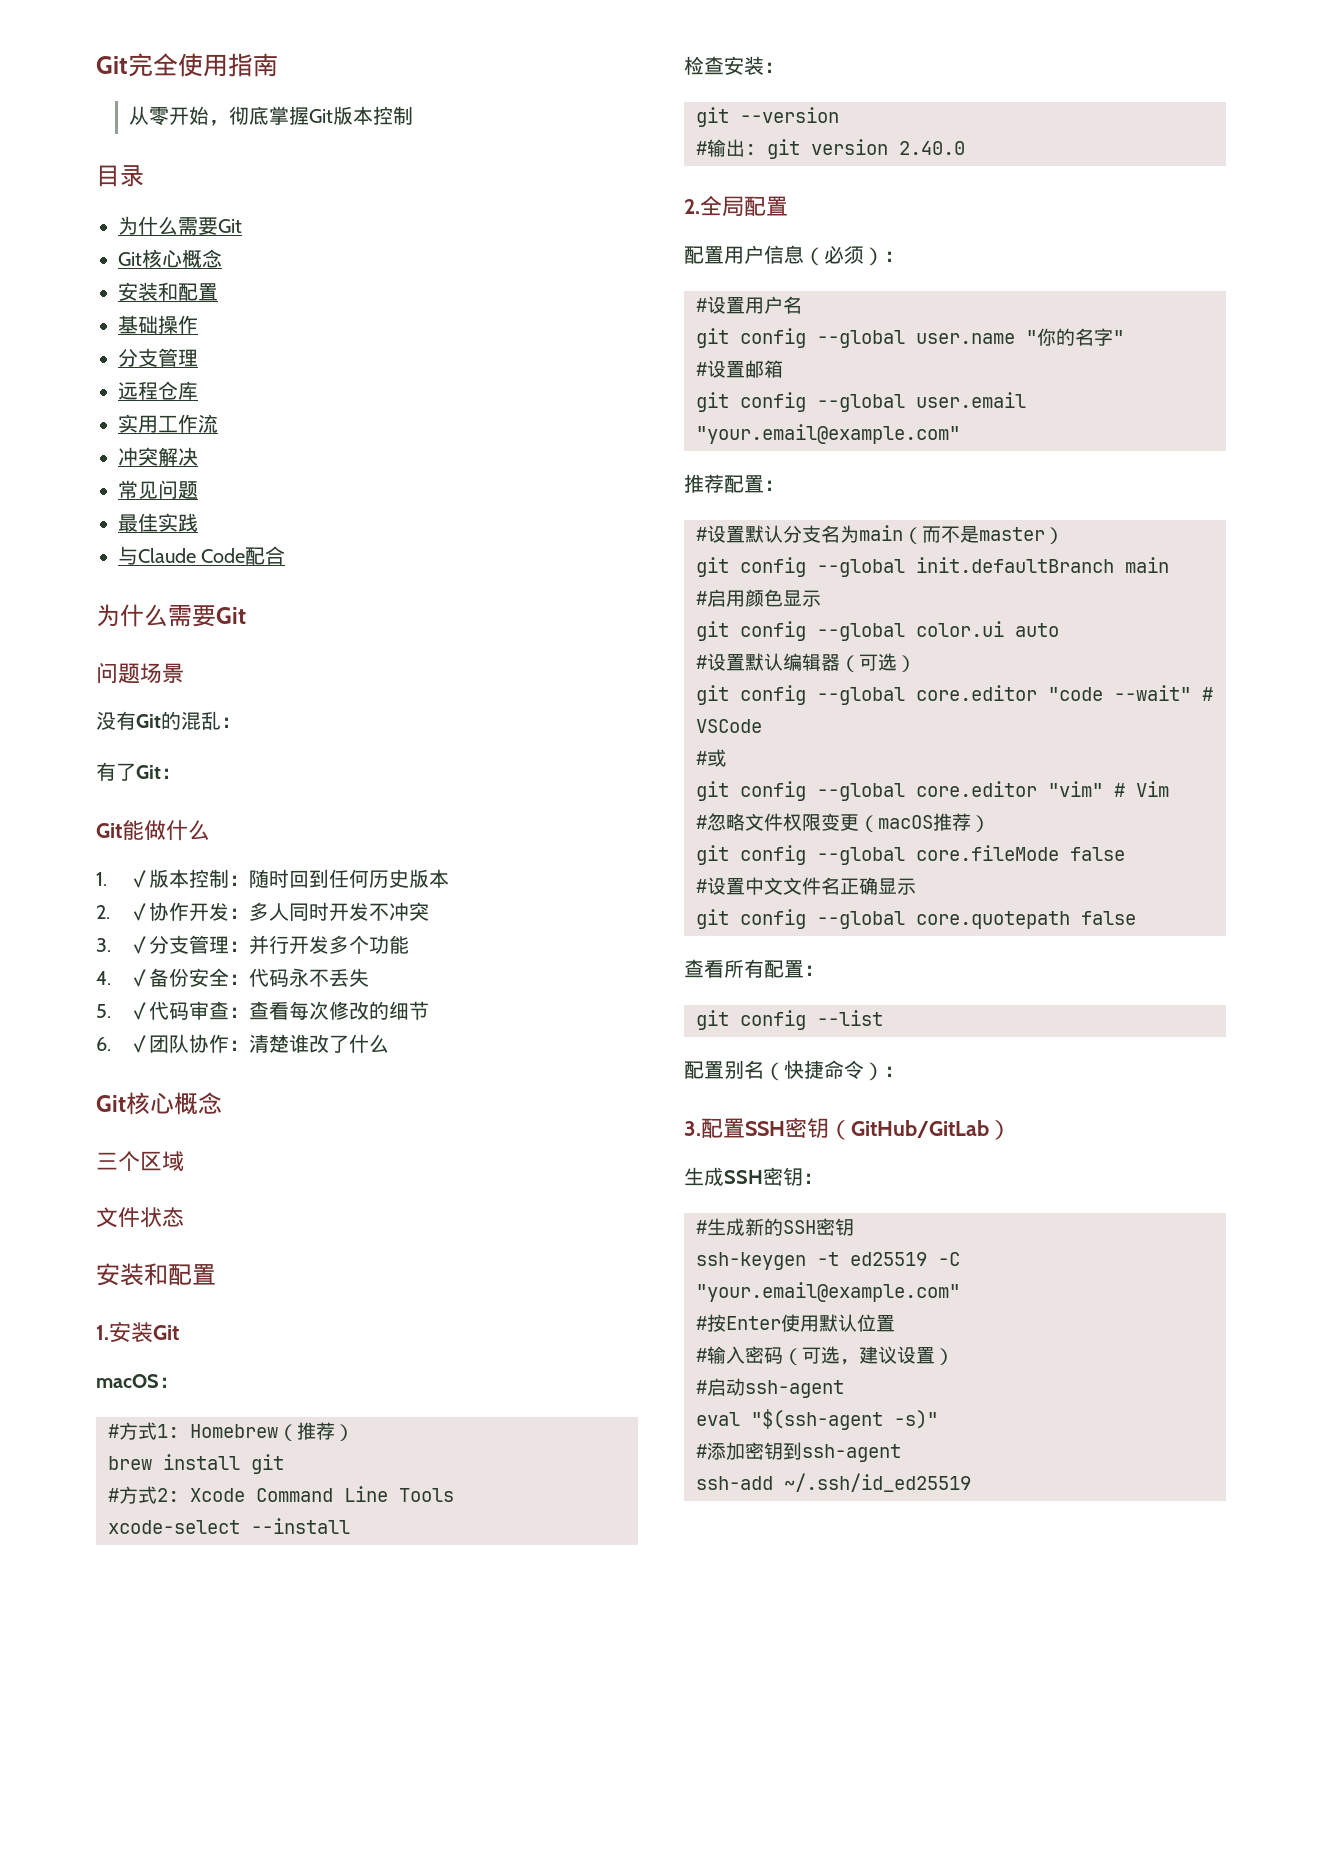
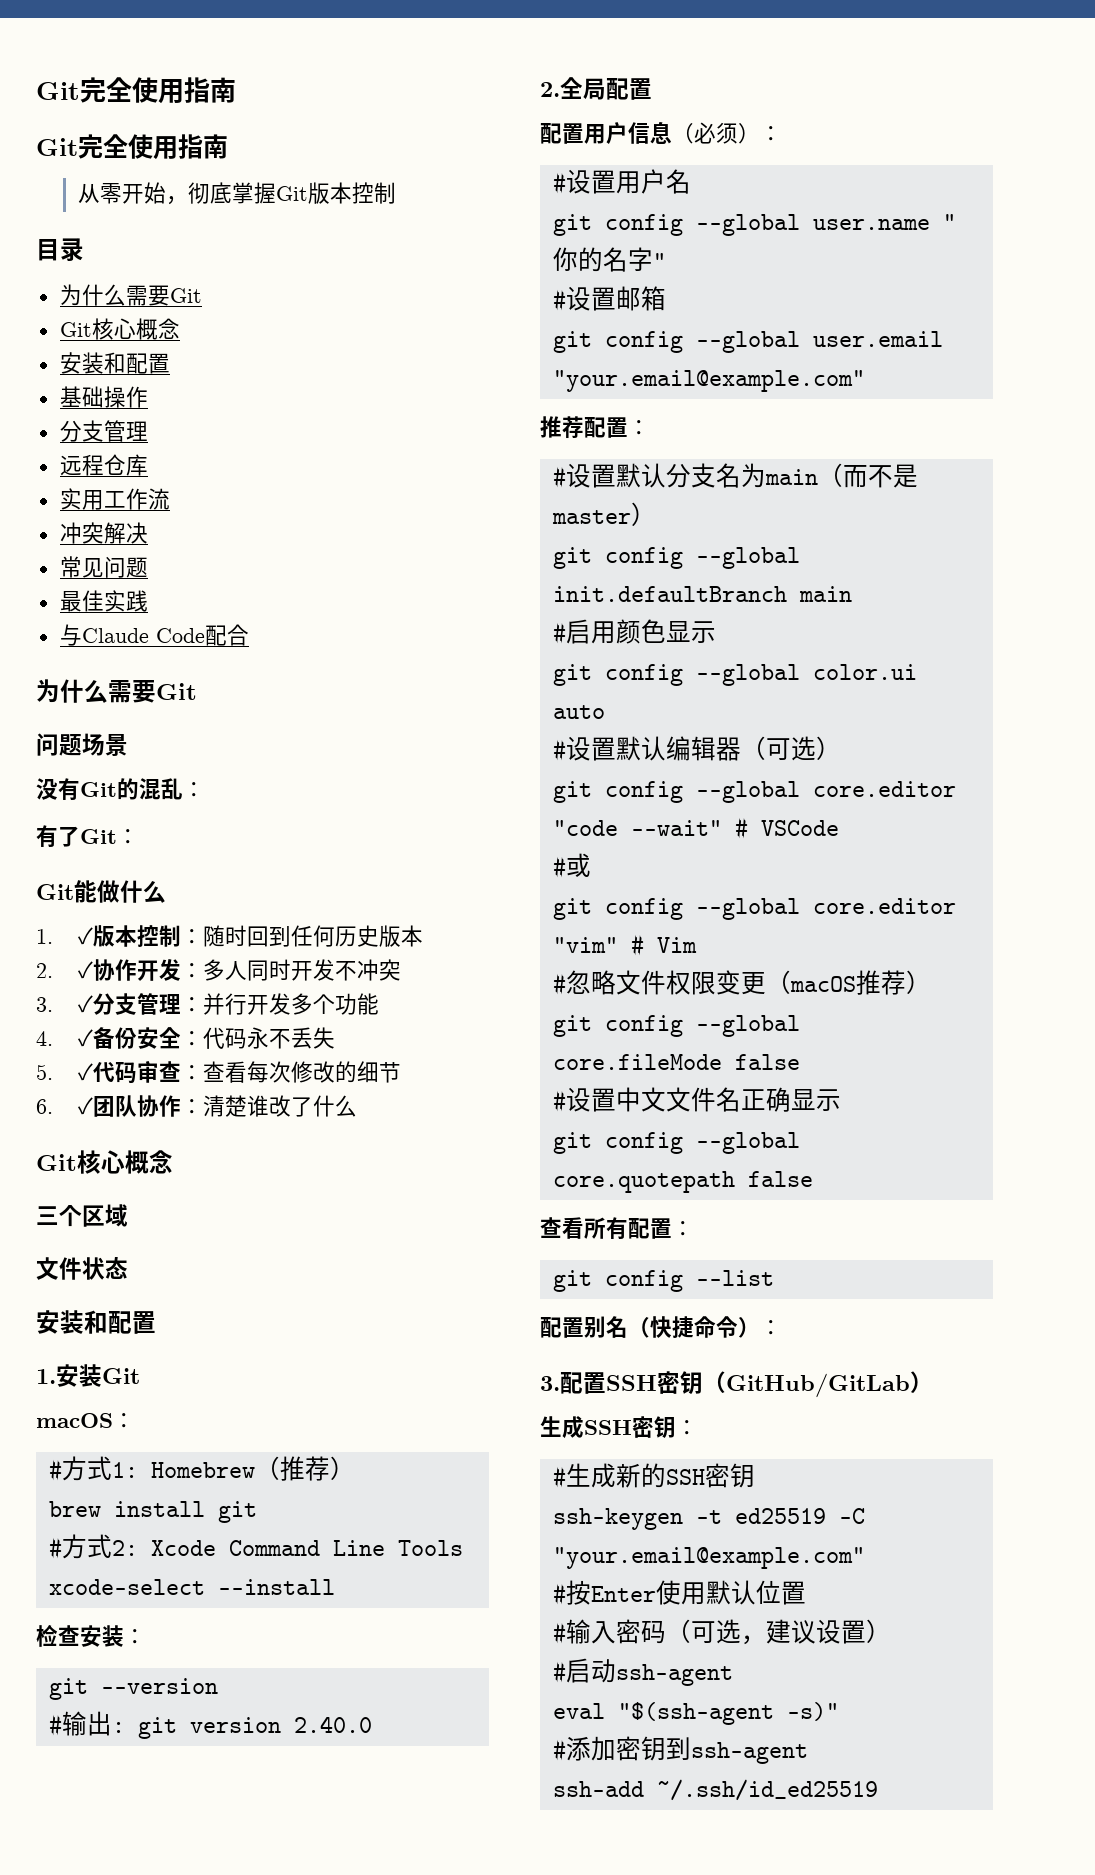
[96,53,278,77] Git完全使用指南 -> [36,77,236,104] [36,134,228,160] Git完全使用指南 // Git完全使用指南

